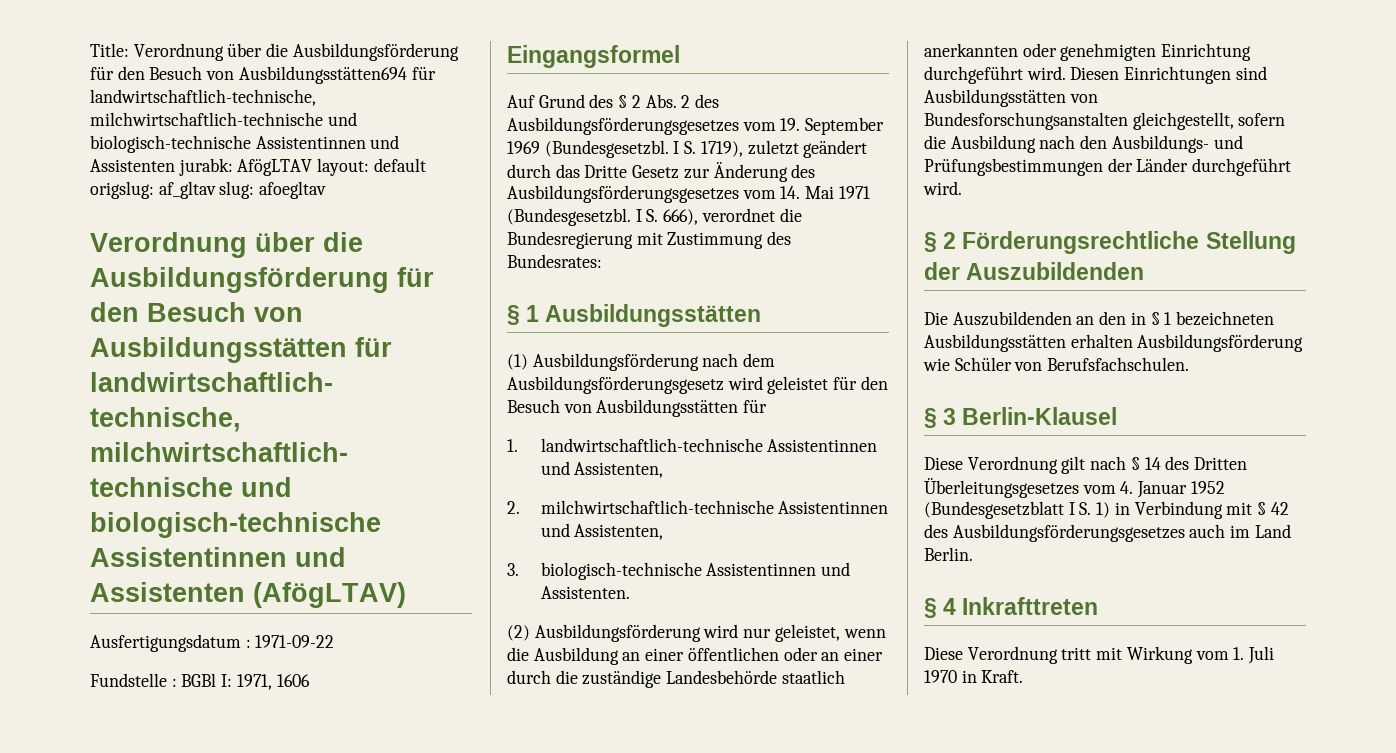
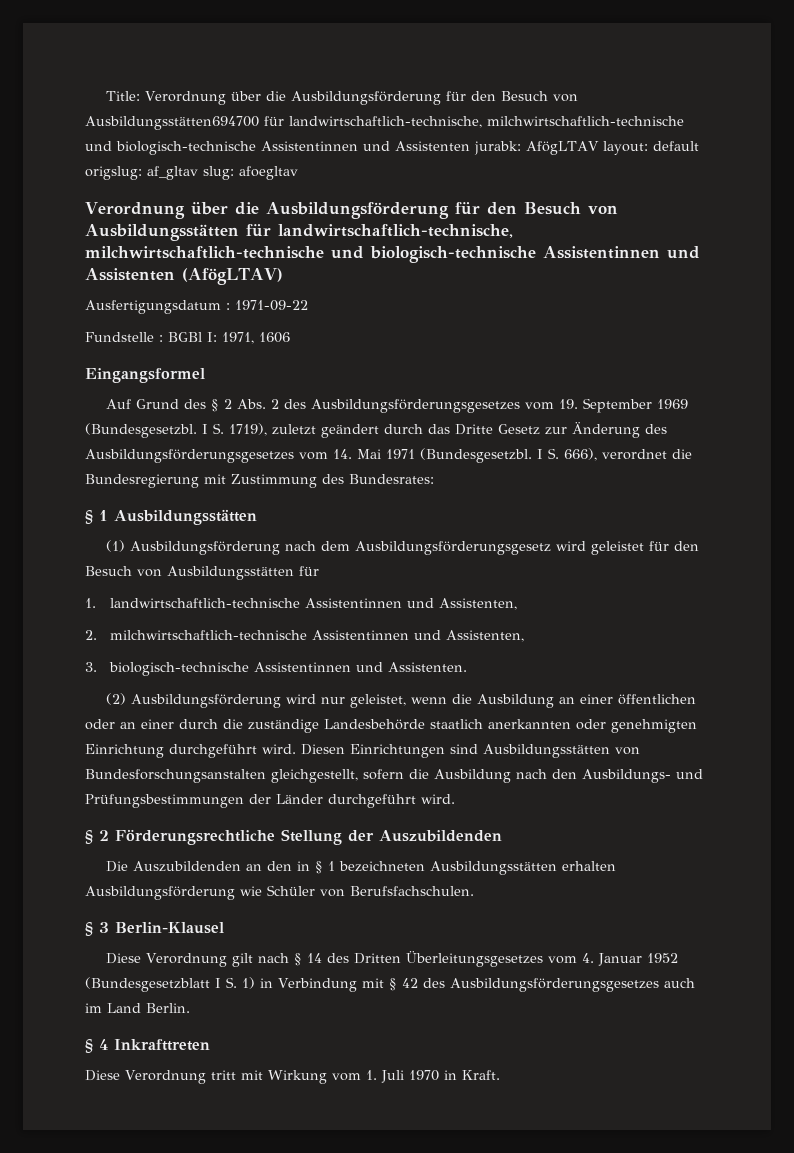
[238,66,407,84] Ausbildungsstätten694 -> [85,116,259,130] Ausbildungsstätten694700

